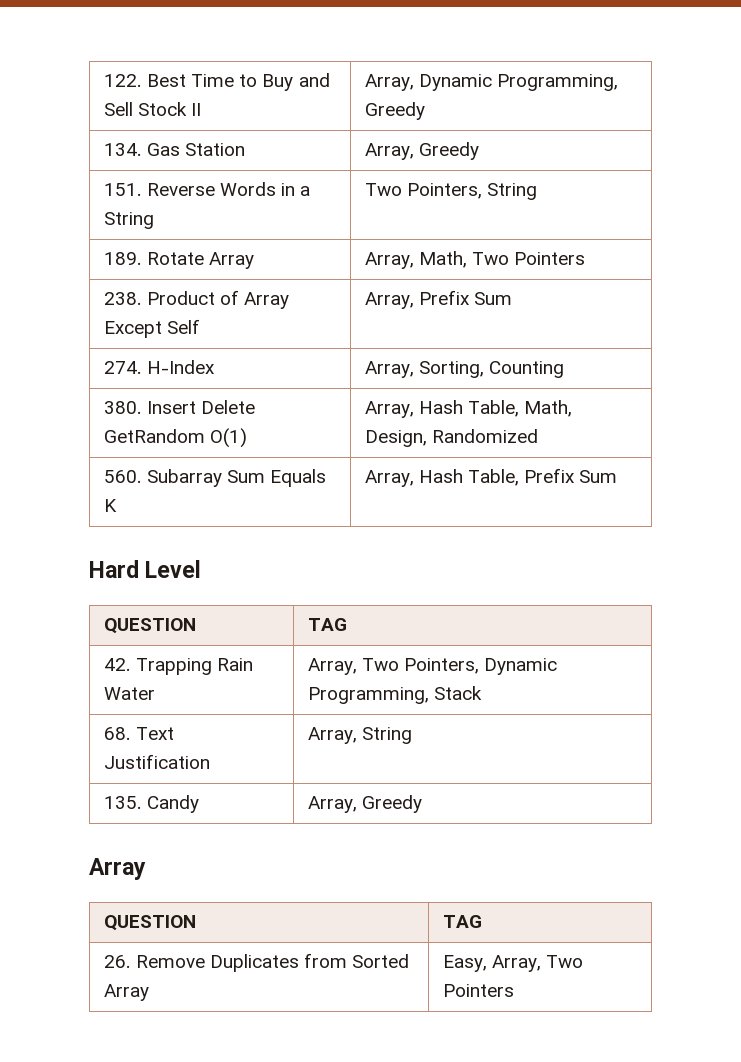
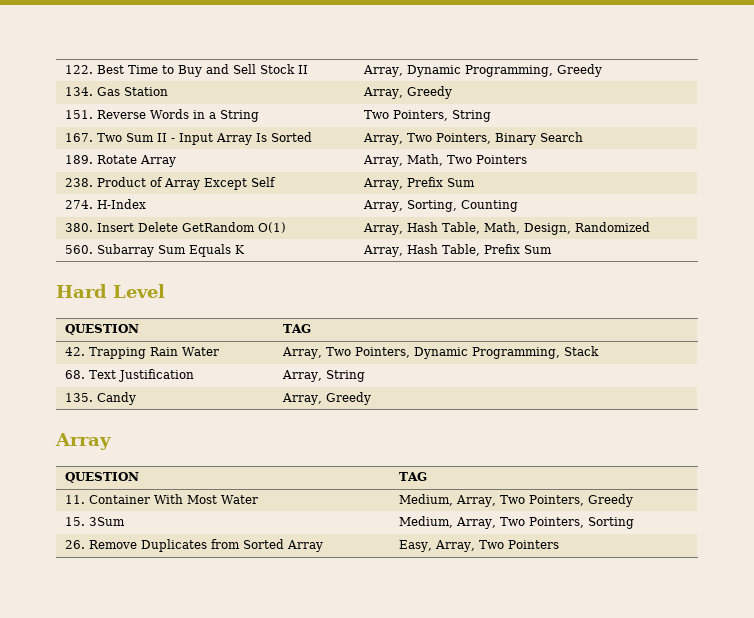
(538, 191) none -> [64,132,312,145] [362,132,583,145] // 167. Two Sum II - Input Array Is Sorted | Array, Two Pointers, Binary Search
(482, 921) none -> [64,494,258,504] [398,494,633,507] [64,517,125,526] [398,516,634,529] // 11. Container With Most Water | Medium, Array, Two Pointers, Greedy // 15. 3Sum | Medium, Array, Two Pointers, Sorting

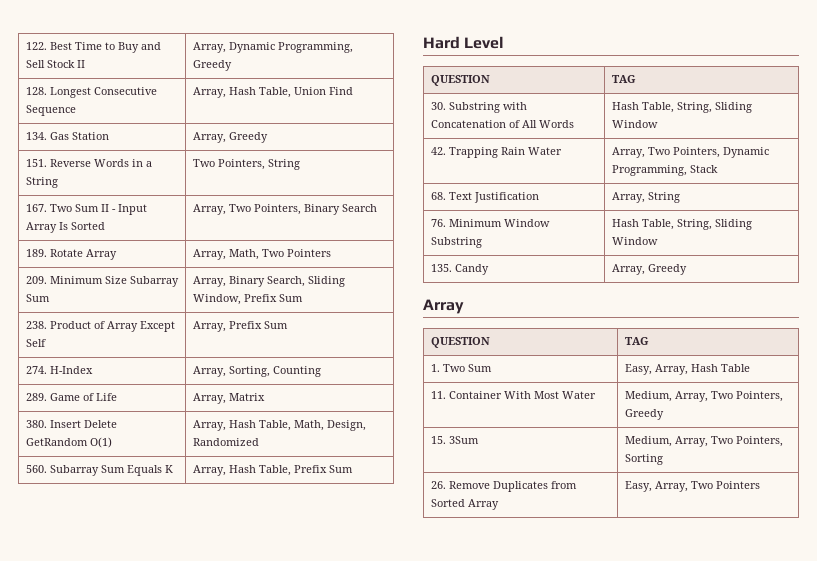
(602, 70) none -> [25,87,157,98] [25,105,76,116] [192,87,353,98] // 128. Longest Consecutive Sequence | Array, Hash Table, Union Find
(527, 159) none -> [25,276,179,287] [25,294,50,302] [192,276,345,287] [192,294,303,305] // 209. Minimum Size Subarray Sum | Array, Binary Search, Sliding Window, Prefix Sum
(518, 206) none -> [25,393,117,401] [192,393,265,404] // 289. Game of Life | Array, Matrix
(311, 328) none -> [430,102,527,113] [430,120,574,128] [611,102,752,113] [611,120,658,128] // 30. Substring with Concatenation of All Words | Hash Table, String, Sliding Window
(365, 376) none -> [430,219,550,227] [430,237,482,248] [611,219,752,230] [611,237,658,245] // 76. Minimum Window Substring | Hash Table, String, Sliding Window
(427, 476) none -> [430,364,492,372] [624,364,750,375] // 1. Two Sum | Easy, Array, Hash Table

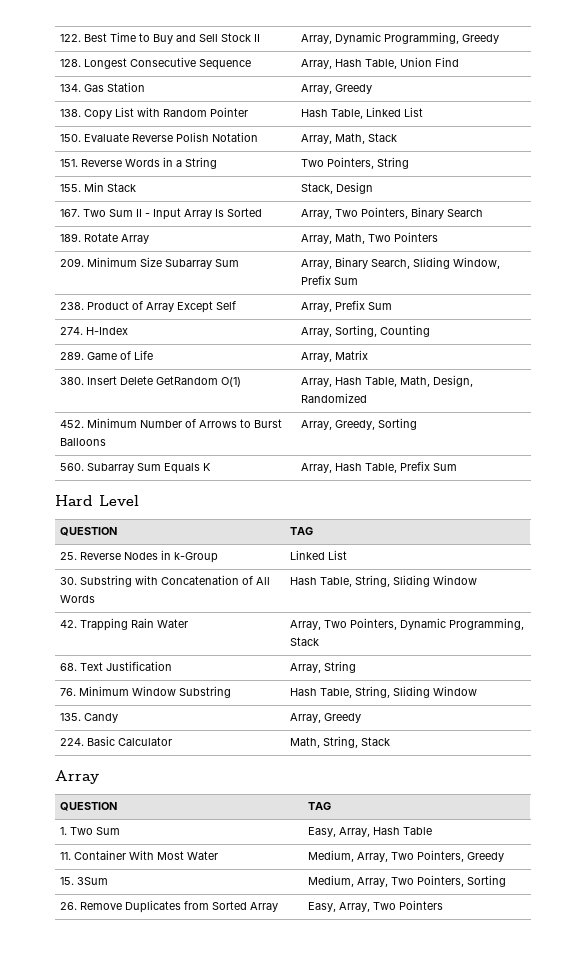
(268, 137) none -> [59,107,248,120] [300,107,423,119] [59,132,258,142] [300,133,397,144] // 138. Copy List with Random Pointer | Hash Table, Linked List // 150. Evaluate Reverse Polish Notation | Array, Math, Stack
(300, 164) none -> [59,182,136,192] [300,182,373,194] // 155. Min Stack | Stack, Design
(259, 442) none -> [59,418,282,428] [59,438,106,446] [300,418,417,430] // 452. Minimum Number of Arrows to Burst Balloons | Array, Greedy, Sorting
(636, 79) none -> [59,550,218,563] [289,550,347,560] // 25. Reverse Nodes in k-Group | Linked List
(687, 269) none -> [59,736,172,746] [289,736,390,748] // 224. Basic Calculator | Math, String, Stack

